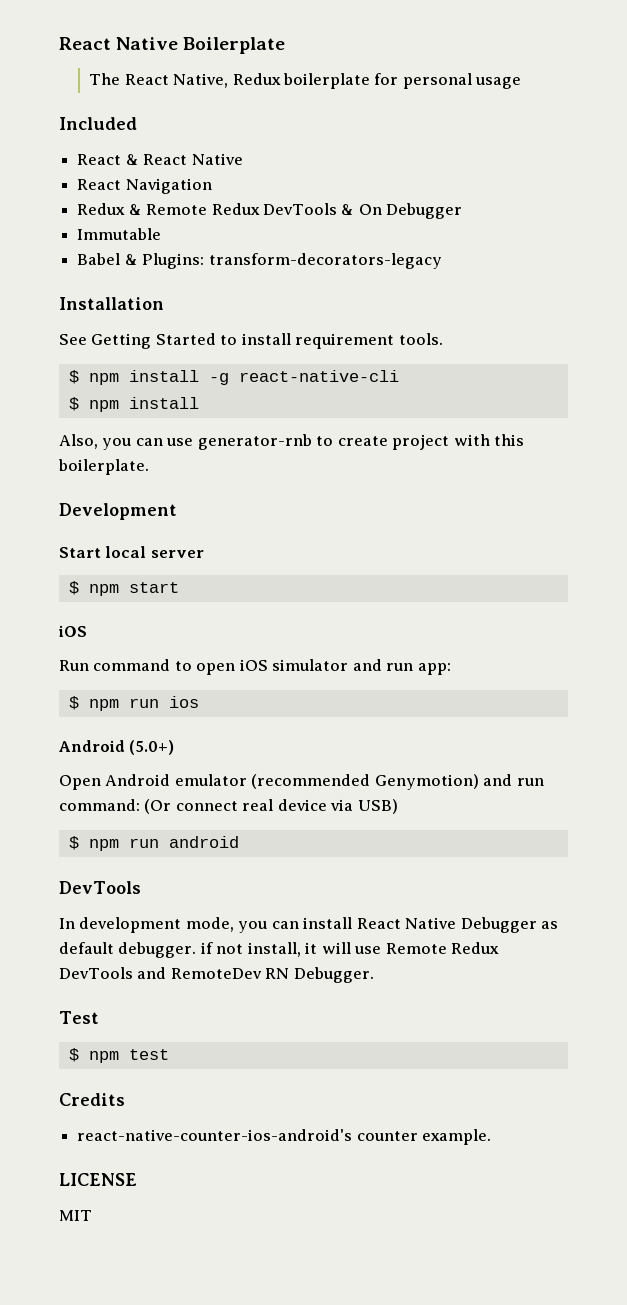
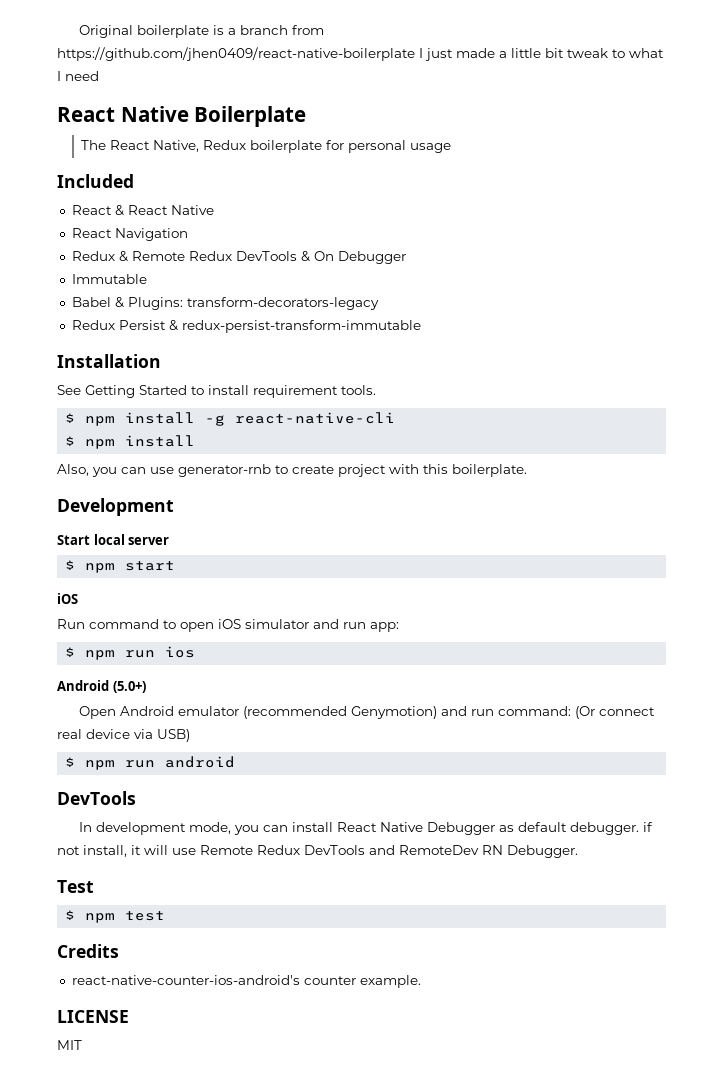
(59, 43) none -> [79,25,325,38] [57,47,664,61] [57,71,99,81] Original boilerplate is a branch from https://github.com/jhen0409/react-native-boilerplate I just made a little bit tweak to what I need //
(442, 261) none -> [71,320,421,333] // Redux Persist & redux-persist-transform-immutable

